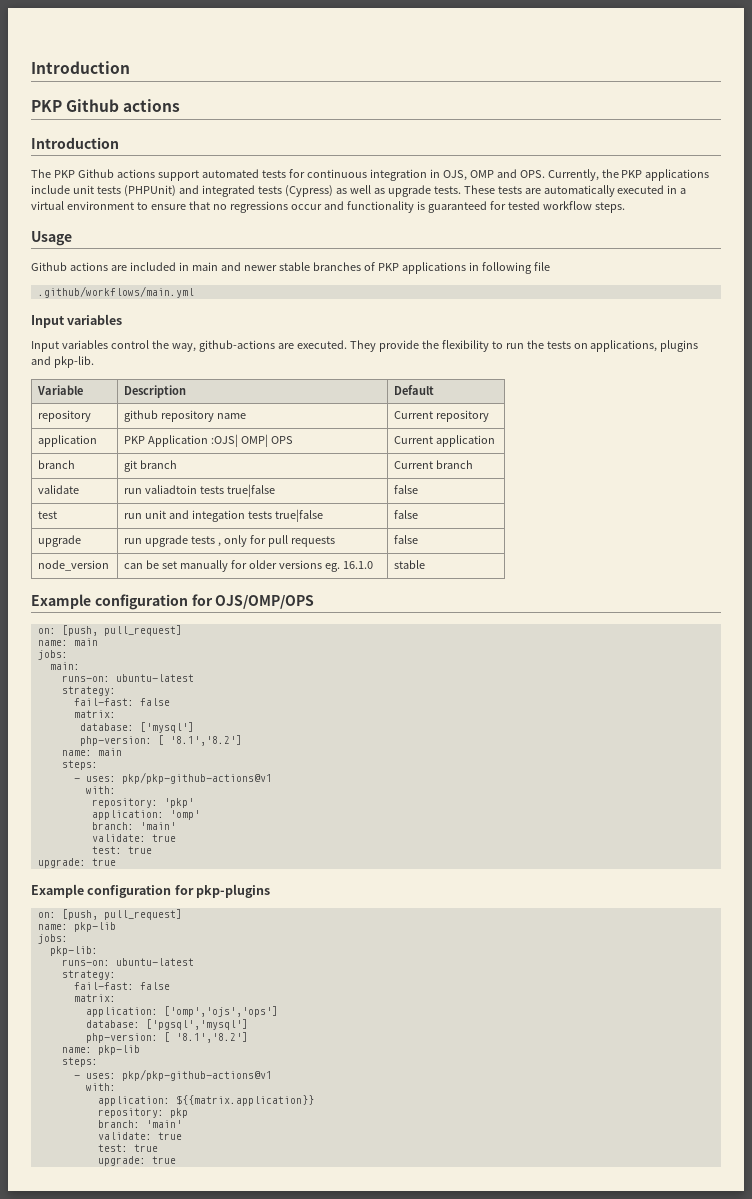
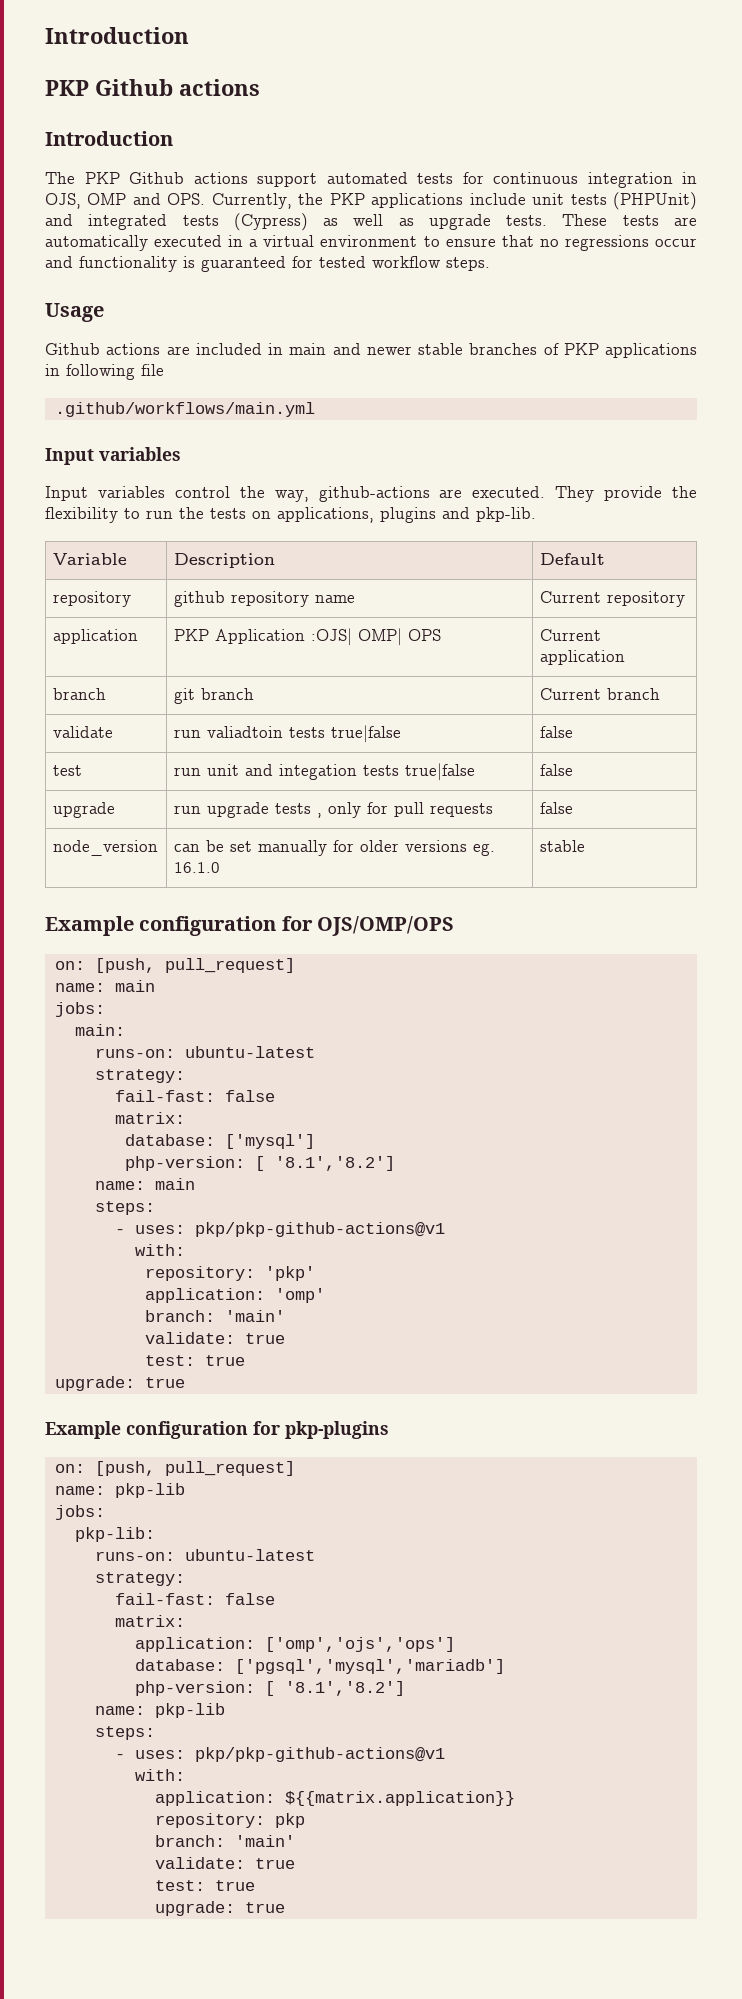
[145,1019,248,1030] ['pgsql','mysql'] -> [234,1659,505,1674] ['pgsql','mysql','mariadb']

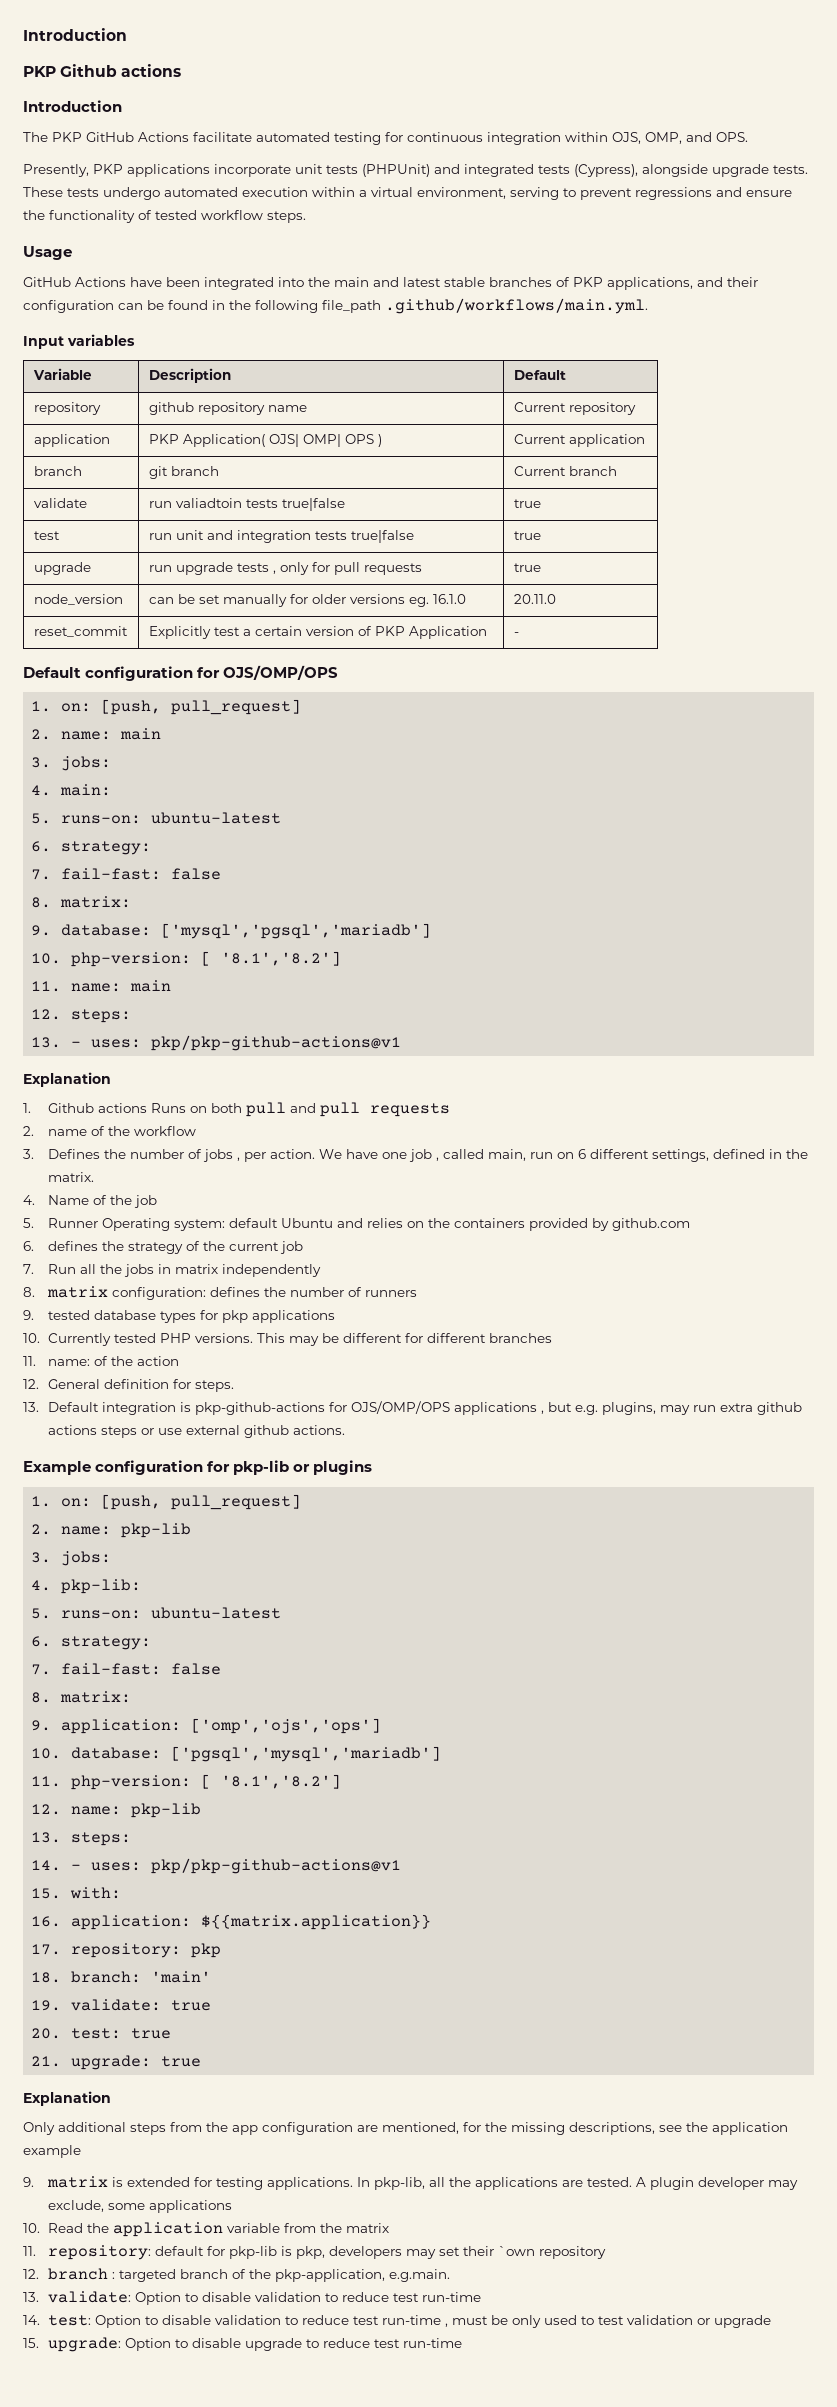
[129,172,697,188] [45,193,127,209] Github actions support automated tests for continuous integration in OJS, OMP -> [86,132,682,145] GitHub Actions facilitate automated testing for continuous integration within OJS, OMP,
[211,193,526,209] Currently, the PKP applications include -> [23,164,291,177] // Presently, PKP applications incorporate
[233,213,697,231] [45,235,697,251] [45,256,490,272] [45,303,104,322] [45,343,283,355] (Cypress) as well as upgrade tests. These tests are automatically executed in a virtual environment to ensure that no regressions occur and functionality is guaranteed for tested workflow steps. // Usage // Github actions are included in -> [574,164,808,177] [23,187,792,200] [23,210,306,223] [23,246,72,260] [23,277,330,290] (Cypress), alongside upgrade tests. These tests undergo automated execution within a virtual environment, serving to prevent regressions and ensure the functionality of tested workflow steps. // Usage // GitHub Actions have been integrated into the
[366,346,412,355] newer -> [403,277,441,287] latest
[605,343,697,358] [45,364,164,380] [54,402,315,417] [45,447,181,465] [45,486,697,502] [45,507,536,523] applications in following file // .github/workflows/main.yml // Input variables // Input variables control the way, github-actions are executed. They provide the flexibility to run the tests on applications, plugins and pkp-lib. -> [607,277,758,290] [23,298,648,314] [23,334,135,349] applications, and their configuration can be found in the following file_path .github/workflows/main.yml. // Input variables
[214,628,352,646] Application :OJS| -> [182,434,299,447] Application( OJS|
(441, 635) none -> [377,434,382,447] )
[539,726,573,738] false -> [513,499,541,508] true
[278,763,475,781] [539,764,573,776] integation tests true|false | false -> [236,530,414,543] [513,531,541,540] integration tests true|false | true
[539,802,573,814] false -> [513,563,541,572] true
[539,840,585,852] [45,916,455,936] [54,958,295,973] [54,980,155,992] [54,1002,105,1017] [74,1024,125,1036] [94,1046,315,1058] [94,1069,185,1083] [114,1090,275,1102] [114,1112,185,1124] [124,1134,315,1149] [124,1156,395,1171] [94,1178,195,1190] [94,1201,155,1215] [114,1222,445,1237] [134,1244,185,1256] [144,1266,315,1281] [144,1288,325,1303] [144,1310,285,1322] [144,1332,285,1344] [144,1355,245,1366] stable // Example configuration for OJS/OMP/OPS // on: [push, pull_request] // name: main // jobs: // main: // runs-on: ubuntu-latest // strategy: // fail-fast: false // matrix: // database: ['mysql'] // php-version: [ '8.1','8.2'] // name: main // steps: // - uses: pkp/pkp-github-actions@v1 // with: // repository: 'pkp' // application: 'omp' // branch: 'main' // validate: true // test: true // -> [513,594,556,604] [33,626,128,637] [148,626,487,639] [513,632,519,636] [23,665,339,681] [31,699,302,715] [31,728,162,740] [31,756,112,771] [31,784,112,796] [31,812,282,824] [31,841,152,855] [31,868,222,880] [31,896,132,908] [31,923,432,939] [31,951,342,967] [31,980,172,992] [31,1009,132,1023] [31,1035,402,1051] [23,1072,111,1087] [23,1102,451,1117] [23,1126,197,1136] [23,1149,809,1162] [48,1172,95,1182] [23,1195,158,1208] [23,1218,691,1231] [23,1241,304,1254] [23,1264,322,1277] [23,1286,418,1300] [23,1310,336,1323] [23,1333,553,1346] [23,1356,180,1366] [23,1379,235,1392] [23,1401,803,1415] [48,1425,346,1438] [23,1460,373,1475] [31,1494,302,1510] [31,1523,192,1538] [31,1551,112,1566] [31,1579,142,1594] [31,1607,282,1619] [31,1636,152,1650] [31,1663,222,1675] [31,1691,132,1703] [31,1718,382,1734] [31,1746,442,1762] [31,1774,342,1790] [31,1803,202,1818] [31,1832,132,1846] [31,1858,402,1874] [31,1887,122,1899] [31,1914,432,1930] [31,1943,222,1958] [31,1971,212,1983] [31,1999,212,2011] [31,2028,172,2039] [31,2056,62,2067] 20.11.0 // reset_commit | Explicitly test a certain version of PKP Application | - // Default configuration for OJS/OMP/OPS // 1. on: [push, pull_request] // 2. name: main // 3. jobs: // 4. main: // 5. runs-on: ubuntu-latest // 6. strategy: // 7. fail-fast: false // 8. matrix: // 9. database: ['mysql','pgsql','mariadb'] // 10. php-version: [ '8.1','8.2'] // 11. name: main // 12. steps: // 13. - uses: pkp/pkp-github-actions@v1 // Explanation // 1. Github actions Runs on both pull and pull requests // 2. name of the workflow // 3. Defines the number of jobs , per action. We have one job , called main, run on 6 different settings, defined in the matrix. // 4. Name of the job // 5. Runner Operating system: default Ubuntu and relies on the containers provided by github.com // 6. defines the strategy of the current job // 7. Run all the jobs in matrix independently // 8. matrix configuration: defines the number of runners // 9. tested database types for pkp applications // 10. Currently tested PHP versions. This may be different for different branches // 11. name: of the action // 12. General definition for steps. // 13. Default integration is pkp-github-actions for OJS/OMP/OPS applications , but e.g. plugins, may run extra github actions steps or use external github actions. // Example configuration for pkp-lib or plugins // 1. on: [push, pull_request] // 2. name: pkp-lib // 3. jobs: // 4. pkp-lib: // 5. runs-on: ubuntu-latest // 6. strategy: // 7. fail-fast: false // 8. matrix: // 9. application: ['omp','ojs','ops'] // 10. database: ['pgsql','mysql','mariadb'] // 11. php-version: [ '8.1','8.2'] // 12. name: pkp-lib // 13. steps: // 14. - uses: pkp/pkp-github-actions@v1 // 15. with: // 16. application: ${{matrix.application}} // 17. repository: pkp // 18. branch: 'main' // 19. validate: true // 20. test: true // 21.
[45,1421,389,1439] [54,1461,295,1476] [54,1483,185,1498] [54,1505,105,1520] [74,1527,155,1542] [94,1549,315,1561] [94,1572,185,1586] [114,1593,275,1605] [114,1615,185,1627] [134,1637,455,1652] [134,1659,505,1674] [134,1681,405,1696] [94,1703,225,1718] [94,1726,155,1740] [114,1747,445,1762] [134,1769,185,1781] [154,1791,515,1806] [154,1813,305,1828] [154,1835,295,1847] [154,1857,295,1869] [154,1880,255,1891] [154,1901,285,1916] Example configuration for pkp-plugins // on: [push, pull_request] // name: pkp-lib // jobs: // pkp-lib: // runs-on: ubuntu-latest // strategy: // fail-fast: false // matrix: // application: ['omp','ojs','ops'] // database: ['pgsql','mysql','mariadb'] // php-version: [ '8.1','8.2'] // name: pkp-lib // steps: // - uses: pkp/pkp-github-actions@v1 // with: // application: ${{matrix.application}} // repository: pkp // branch: 'main' // validate: true // test: true // upgrade: true -> [23,2091,111,2106] [23,2122,788,2135] [23,2145,81,2158] [23,2176,799,2190] [48,2200,233,2213] [23,2222,390,2237] [23,2245,607,2260] [23,2268,451,2282] [23,2291,482,2305] [23,2315,772,2328] [23,2337,463,2352] Explanation // Only additional steps from the app configuration are mentioned, for the missing descriptions, see the application example // 9. matrix is extended for testing applications. In pkp-lib, all the applications are tested. A plugin developer may exclude, some applications // 10. Read the application variable from the matrix // 11. repository: default for pkp-lib is pkp, developers may set their `own repository // 12. branch : targeted branch of the pkp-application, e.g.main. // 13. validate: Option to disable validation to reduce test run-time // 14. test: Option to disable validation to reduce test run-time , must be only used to test validation or upgrade // 15. upgrade: Option to disable upgrade to reduce test run-time

